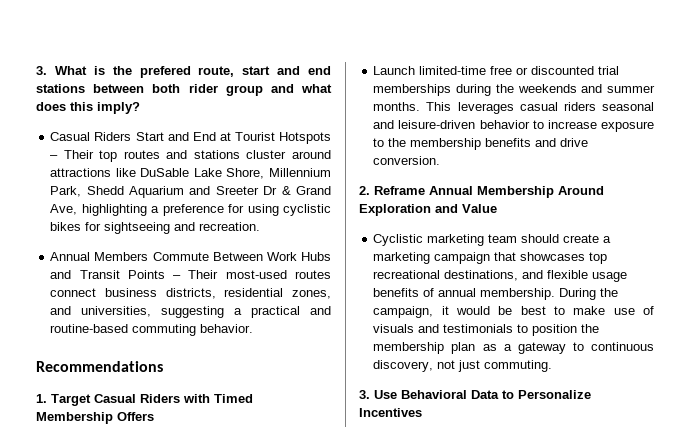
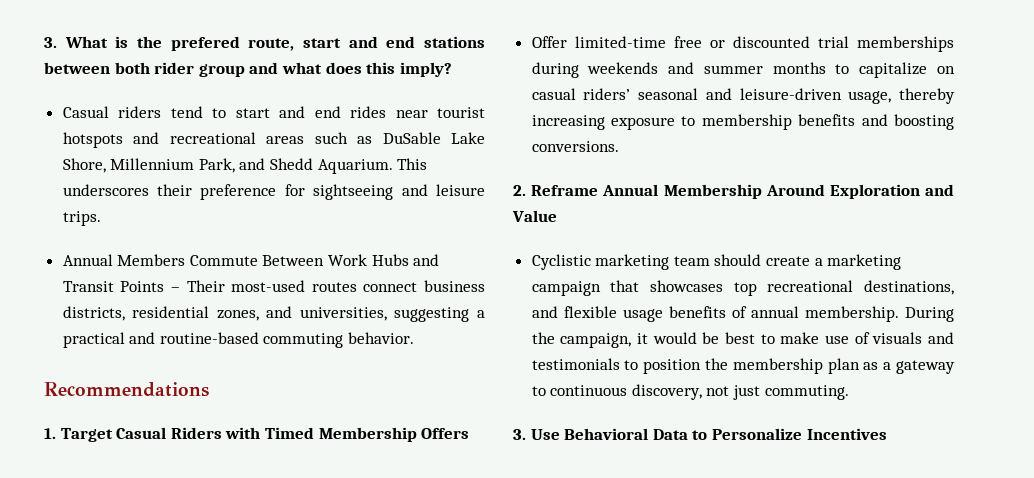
[94,132,331,144] [50,150,331,162] [50,168,136,177] Riders Start and End at Tourist Hotspots – Their top routes and stations cluster around attractions like -> [118,106,485,118] [62,132,373,148] riders tend to start and end rides near tourist hotspots and recreational areas such as
[86,186,331,198] [50,204,331,216] [50,222,261,234] Shedd Aquarium and Sreeter Dr & Grand Ave, highlighting a preference for using cyclistic bikes for sightseeing and recreation. -> [239,158,428,174] [62,184,485,200] [62,211,101,226] and Shedd Aquarium. This underscores their preference for sightseeing and leisure trips.
[373,66,416,75] Launch -> [531,36,567,48] Offer
[495,84,514,93] the -> (579, 70) none
[373,102,654,114] [373,120,597,129] months. This leverages casual riders seasonal and leisure-driven behavior to increase -> [772,62,955,78] [531,88,955,104] [531,115,605,130] months to capitalize on casual riders’ seasonal and leisure-driven usage, thereby increasing
[388,138,407,147] the -> (696, 121) none
[560,138,589,147] [373,156,441,165] drive conversion. -> [894,114,954,130] [531,141,619,152] boosting conversions.

